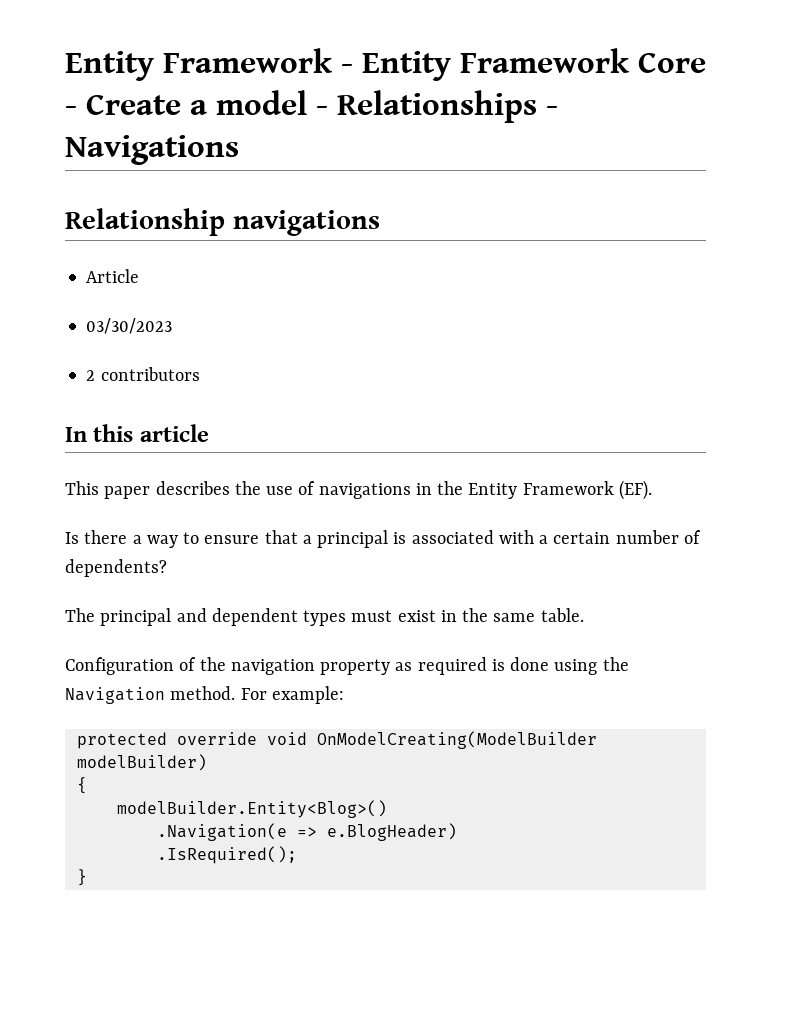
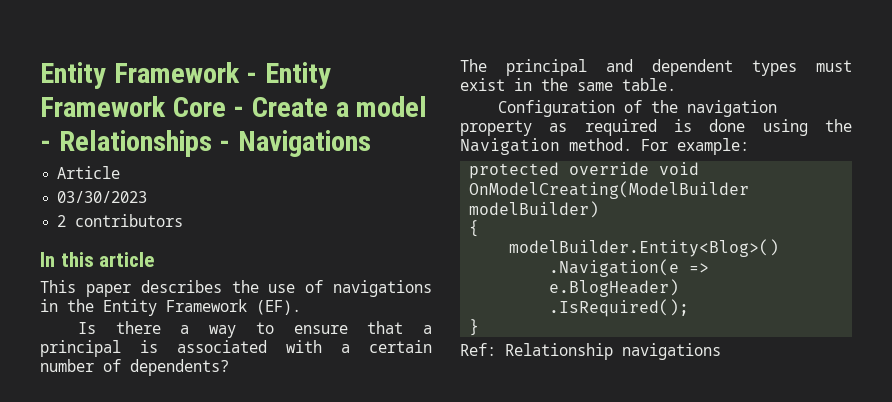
[65,208,380,236] // Relationship navigations -> (372, 143) none
(87, 877) none -> [460,343,721,360] // Ref: Relationship navigations

